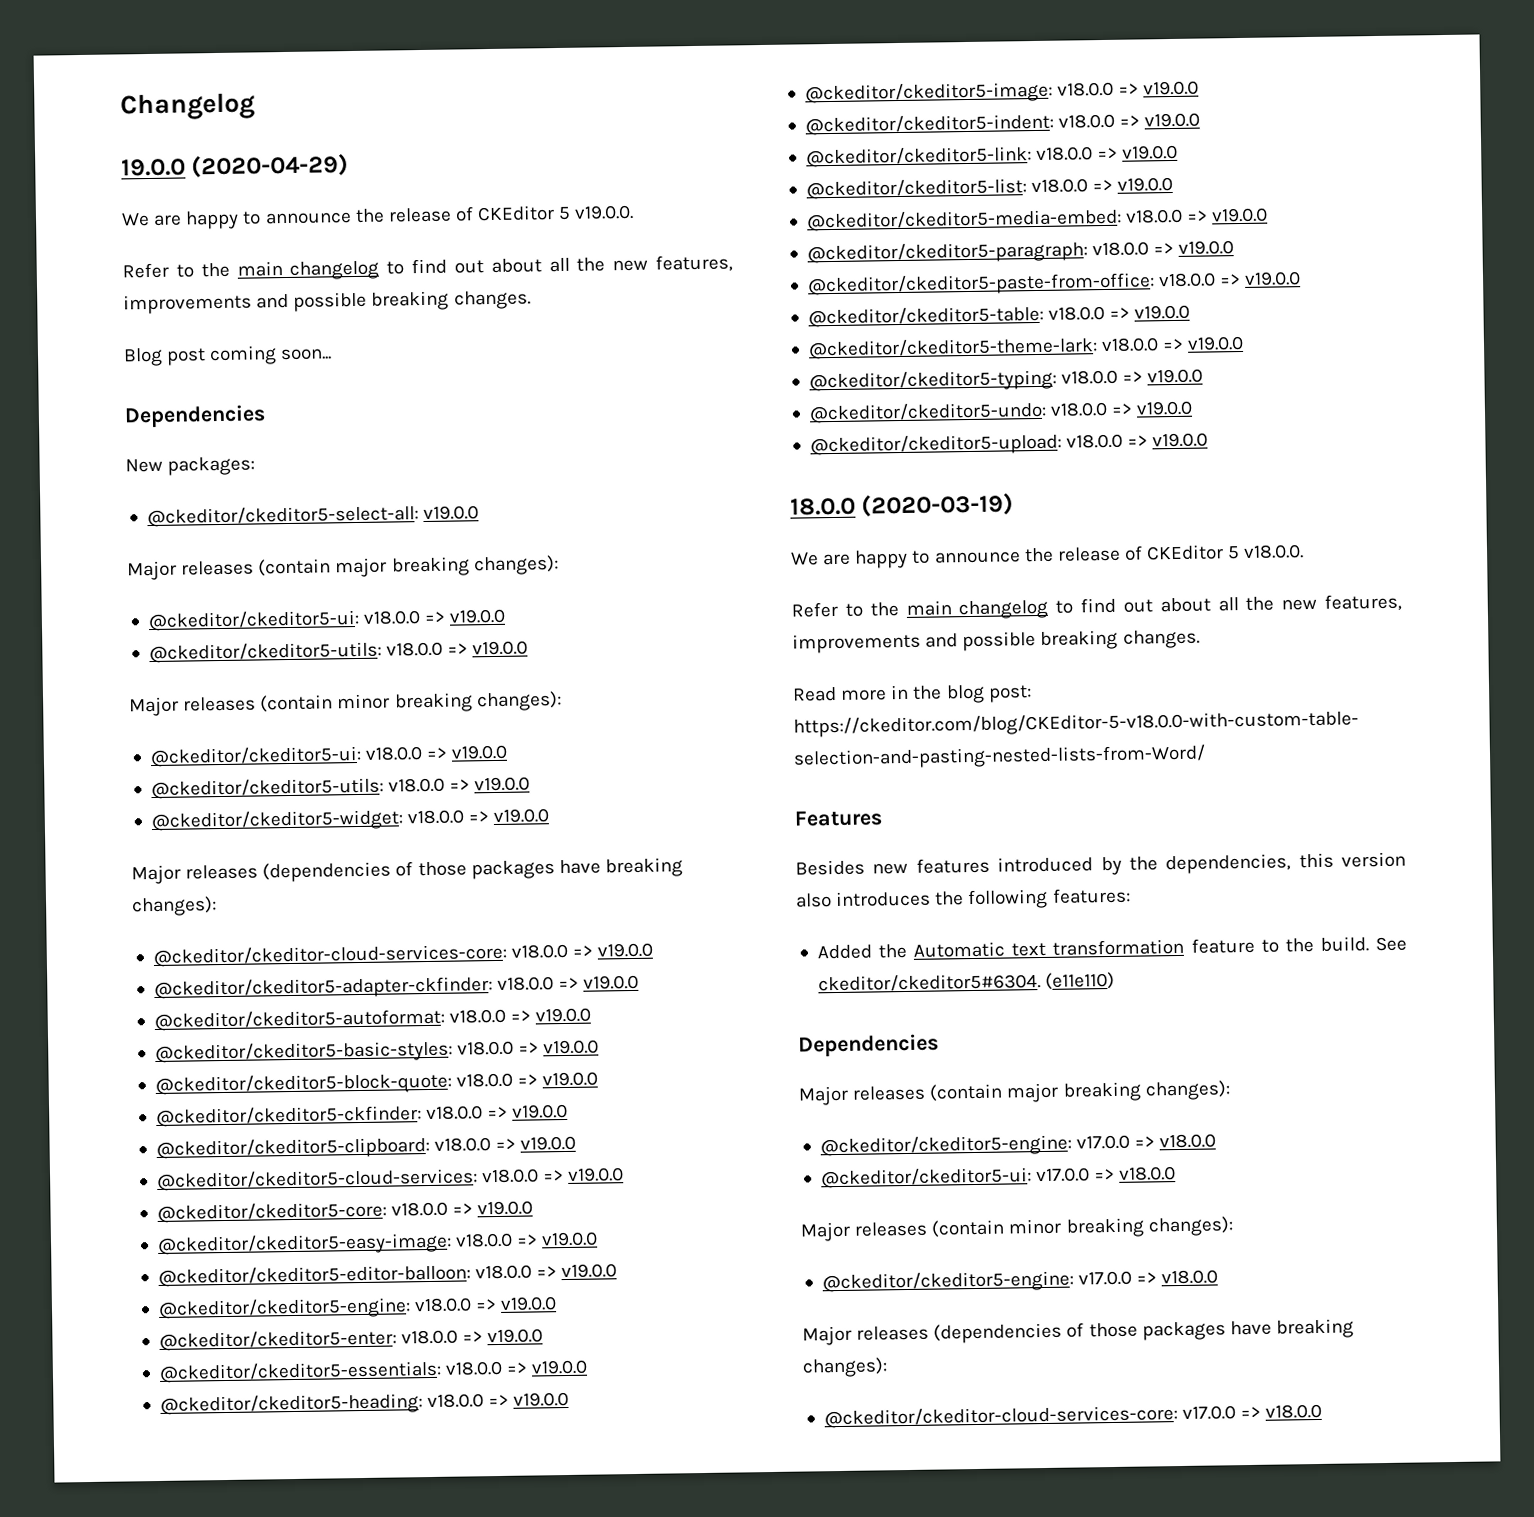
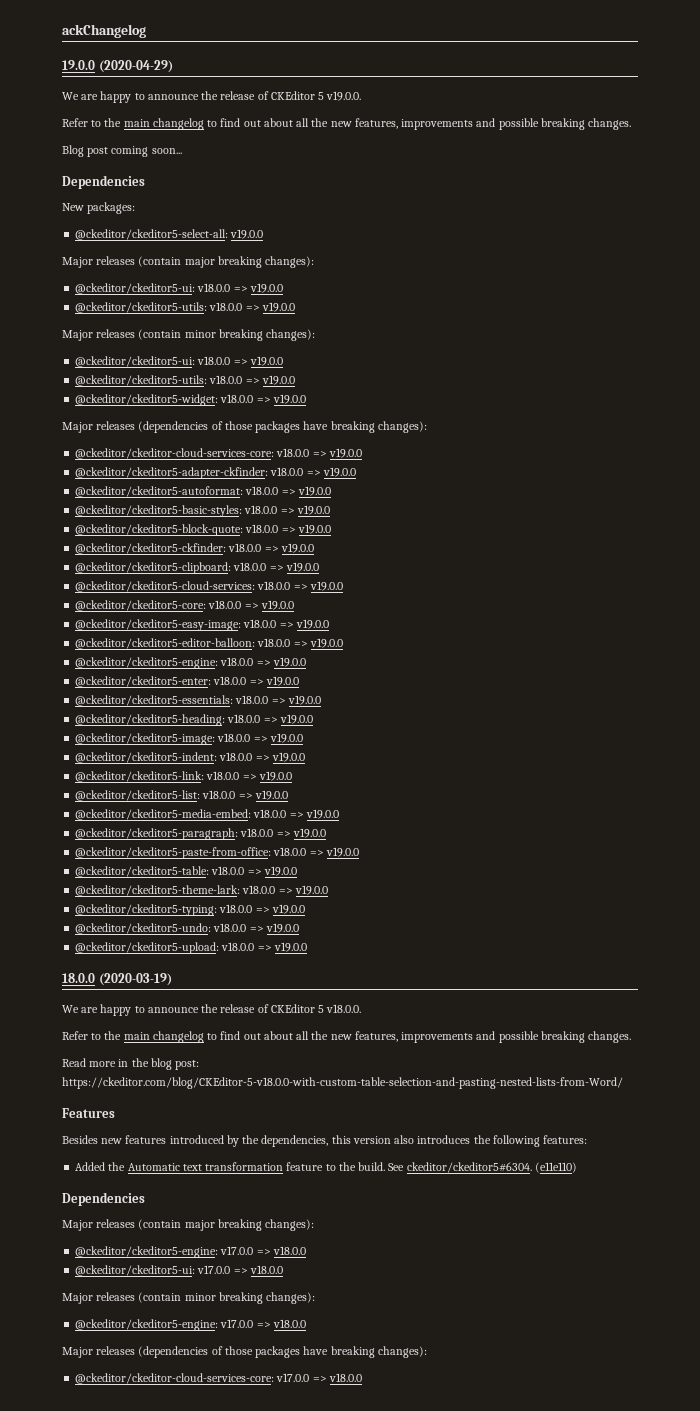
[120,92,255,121] Changelog -> [62,24,146,38] ackChangelog

